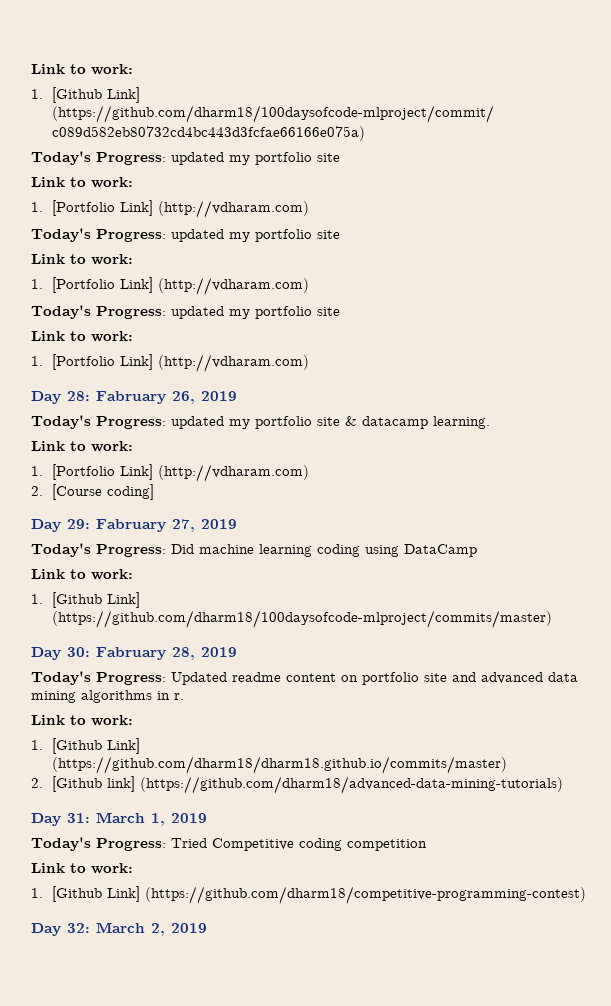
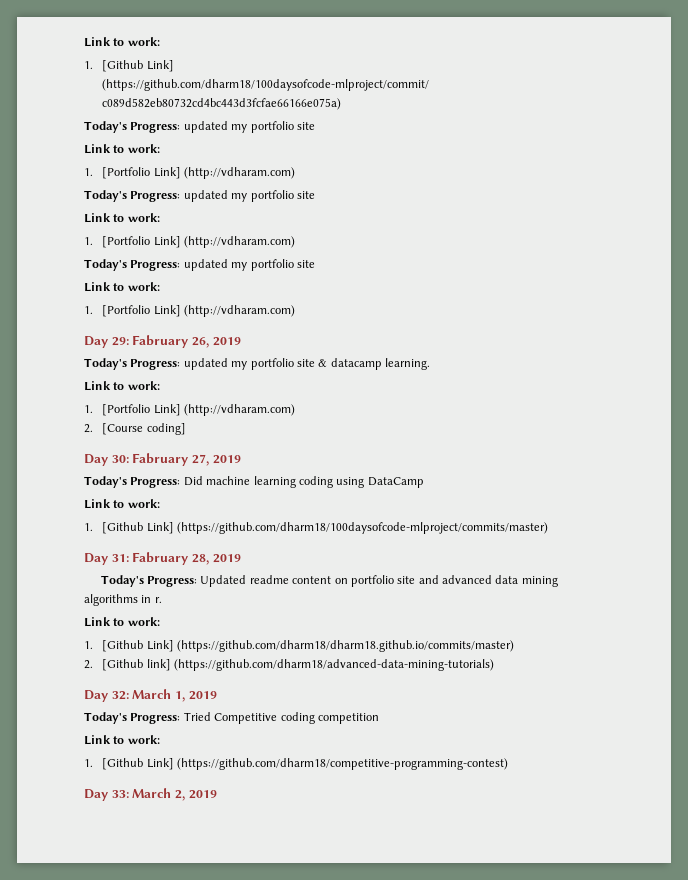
[67,391,90,401] 28: -> [111,337,129,346] 29:
[67,519,90,529] 29: -> [111,455,129,463] 30:
[67,647,90,657] 30: -> [111,554,129,562] 31:
[67,813,90,823] 31: -> [111,691,129,700] 32:
[67,923,90,933] 32: -> [111,790,129,798] 33:

